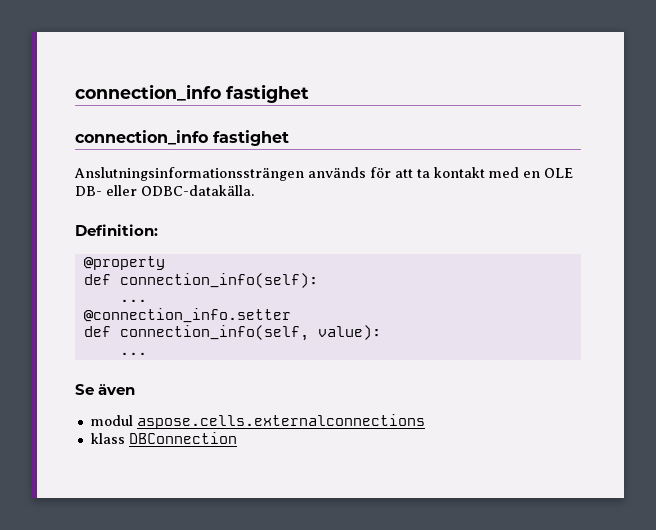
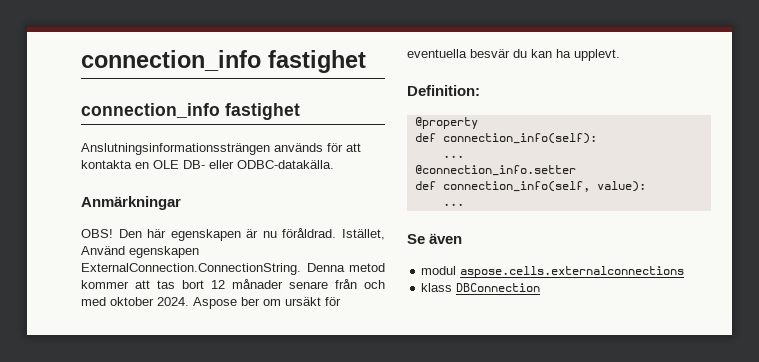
[417,167,519,178] ta kontakt med -> [81,160,132,169] kontakta
(254, 190) none -> [81,196,181,210] [81,228,386,241] [81,246,199,258] [81,263,385,275] [81,279,385,289] [81,297,341,309] [407,49,620,61] // Anmärkningar // OBS! Den här egenskapen är nu föråldrad. Istället, Använd egenskapen ExternalConnection.ConnectionString. Denna metod kommer att tas bort 12 månader senare från och med oktober 2024. Aspose ber om ursäkt för eventuella besvär du kan ha upplevt.

